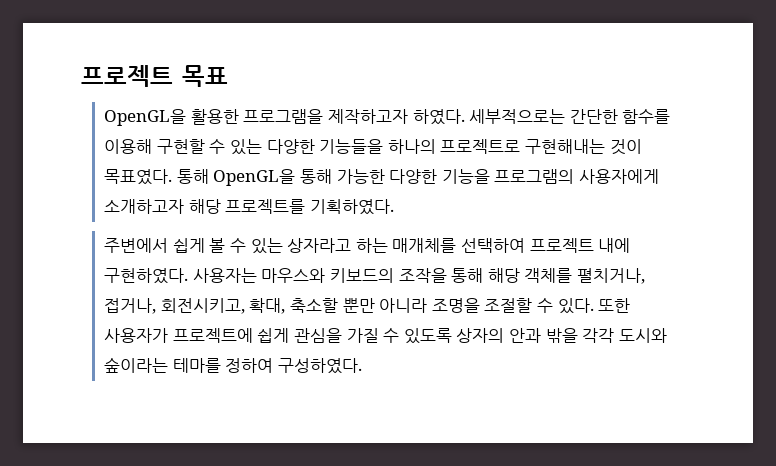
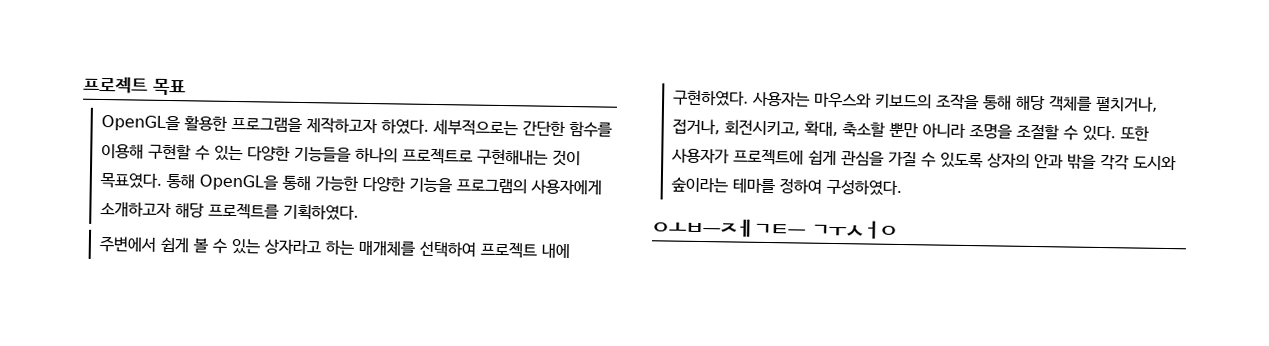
(363, 366) none -> [652,218,898,239] // ㅇㅗㅂㅡㅈㅔㄱㅌㅡ ㄱㅜㅅㅓㅇ

